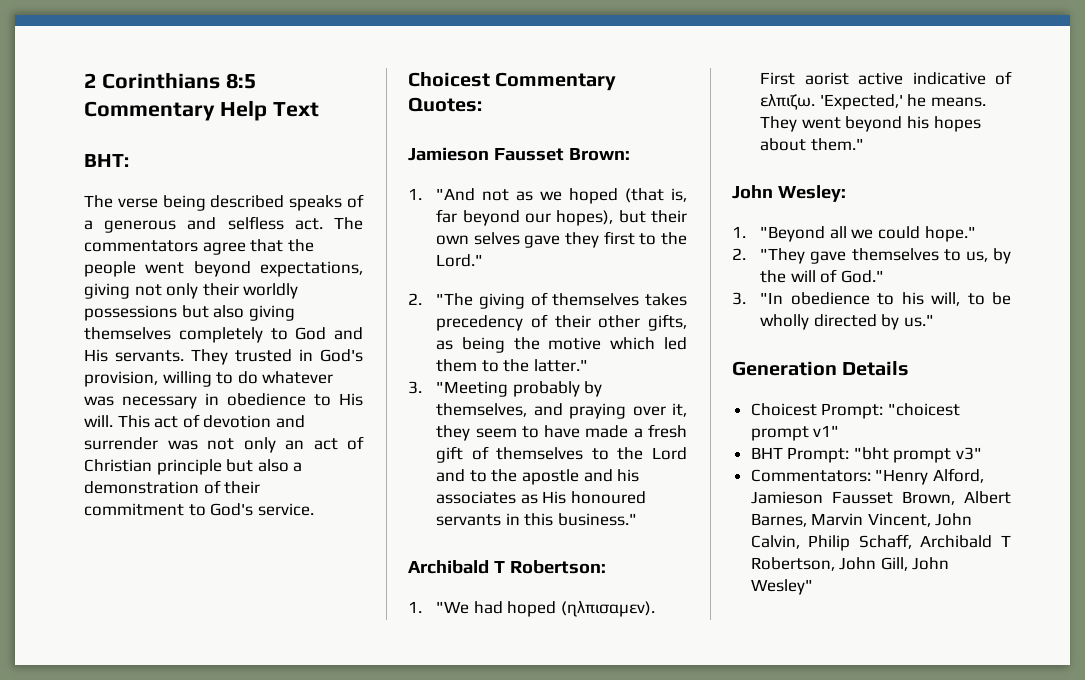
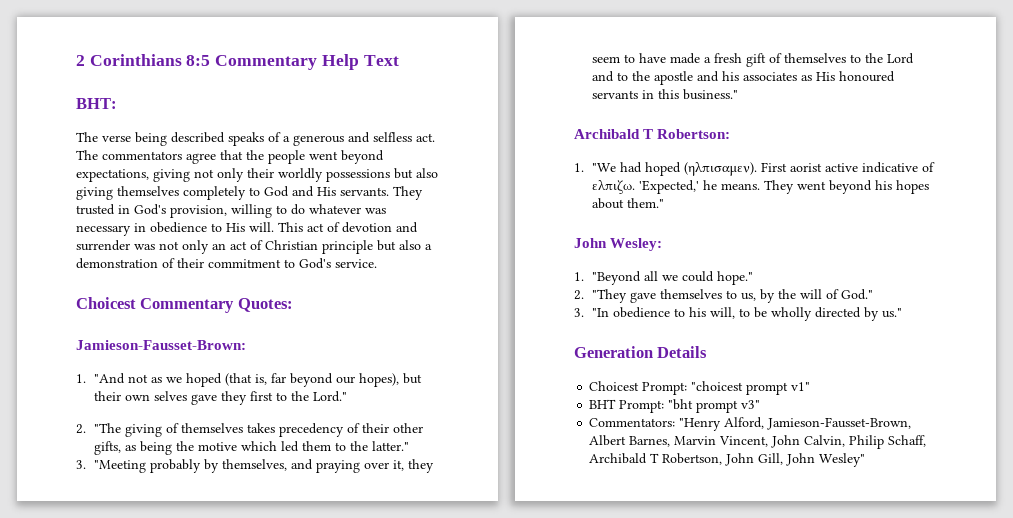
[408,147,630,161] Jamieson Fausset Brown: -> [76,340,246,350] Jamieson-Fausset-Brown:
[750,491,955,505] Jamieson Fausset Brown, -> [767,417,912,430] Jamieson-Fausset-Brown,

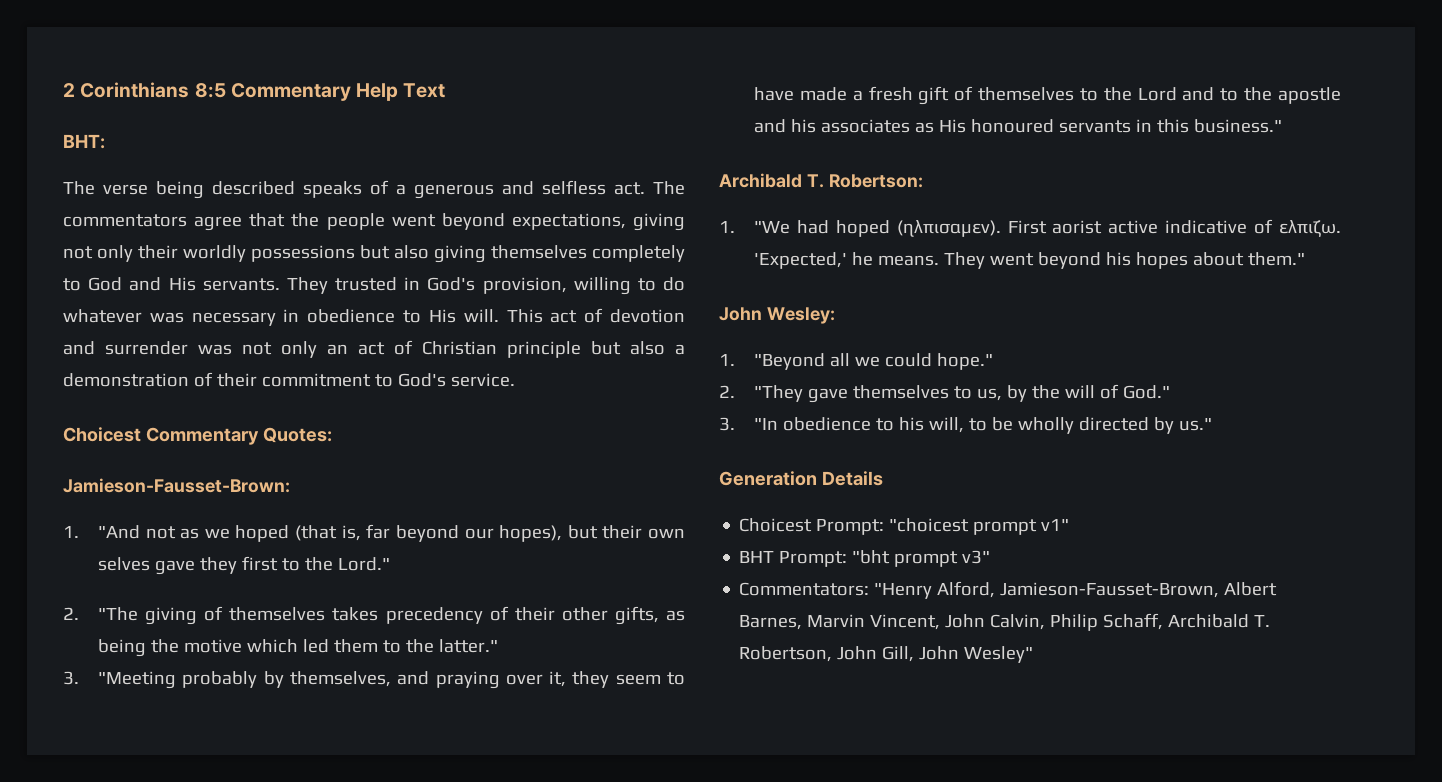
[643,129,654,139] T -> [806,174,824,188] T.
[650,453,660,463] T -> [1254,615,1271,627] T.

